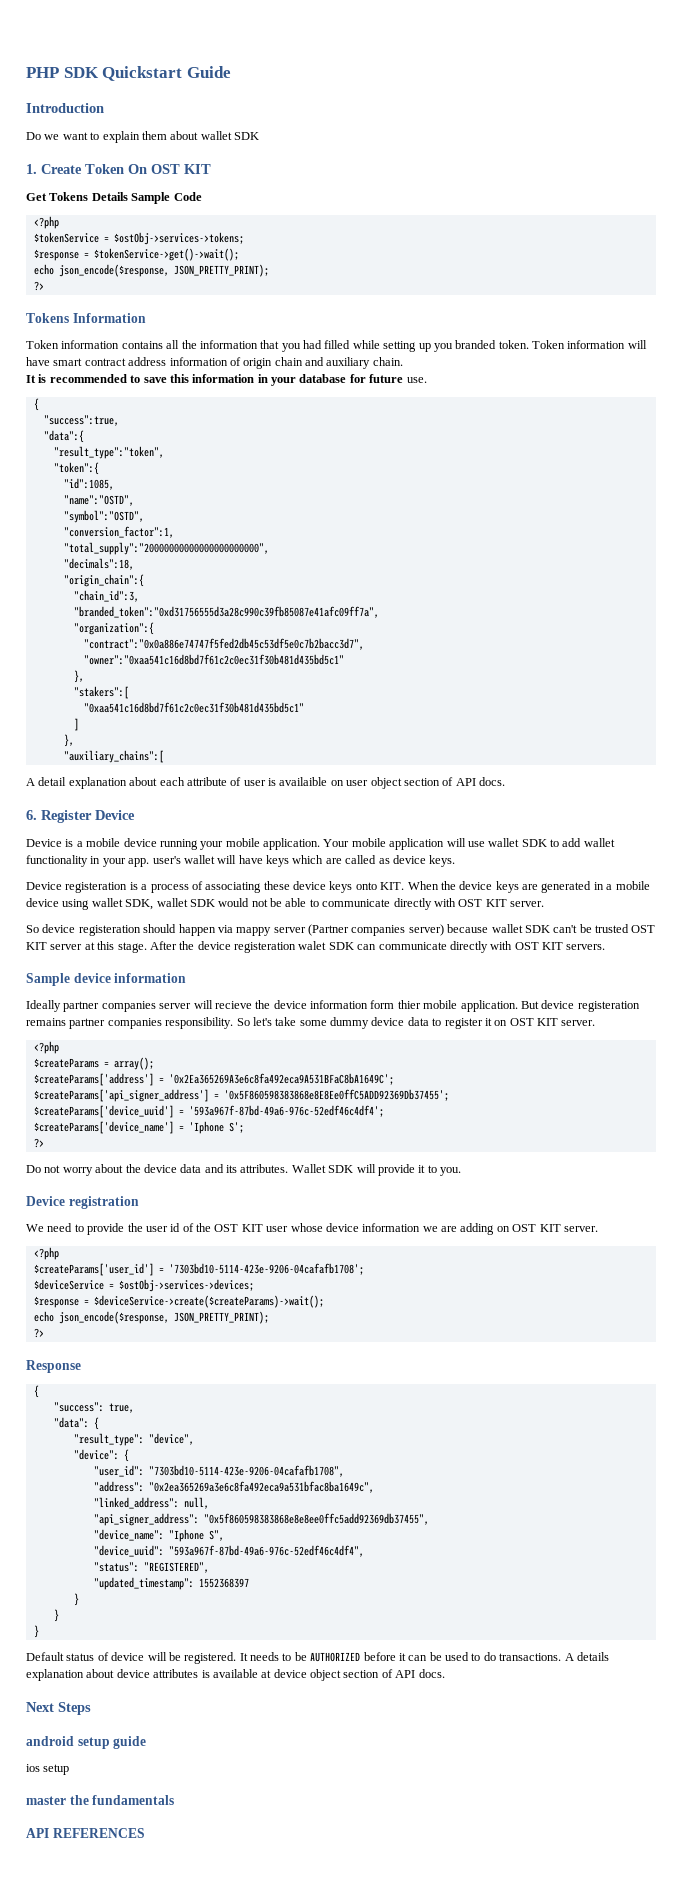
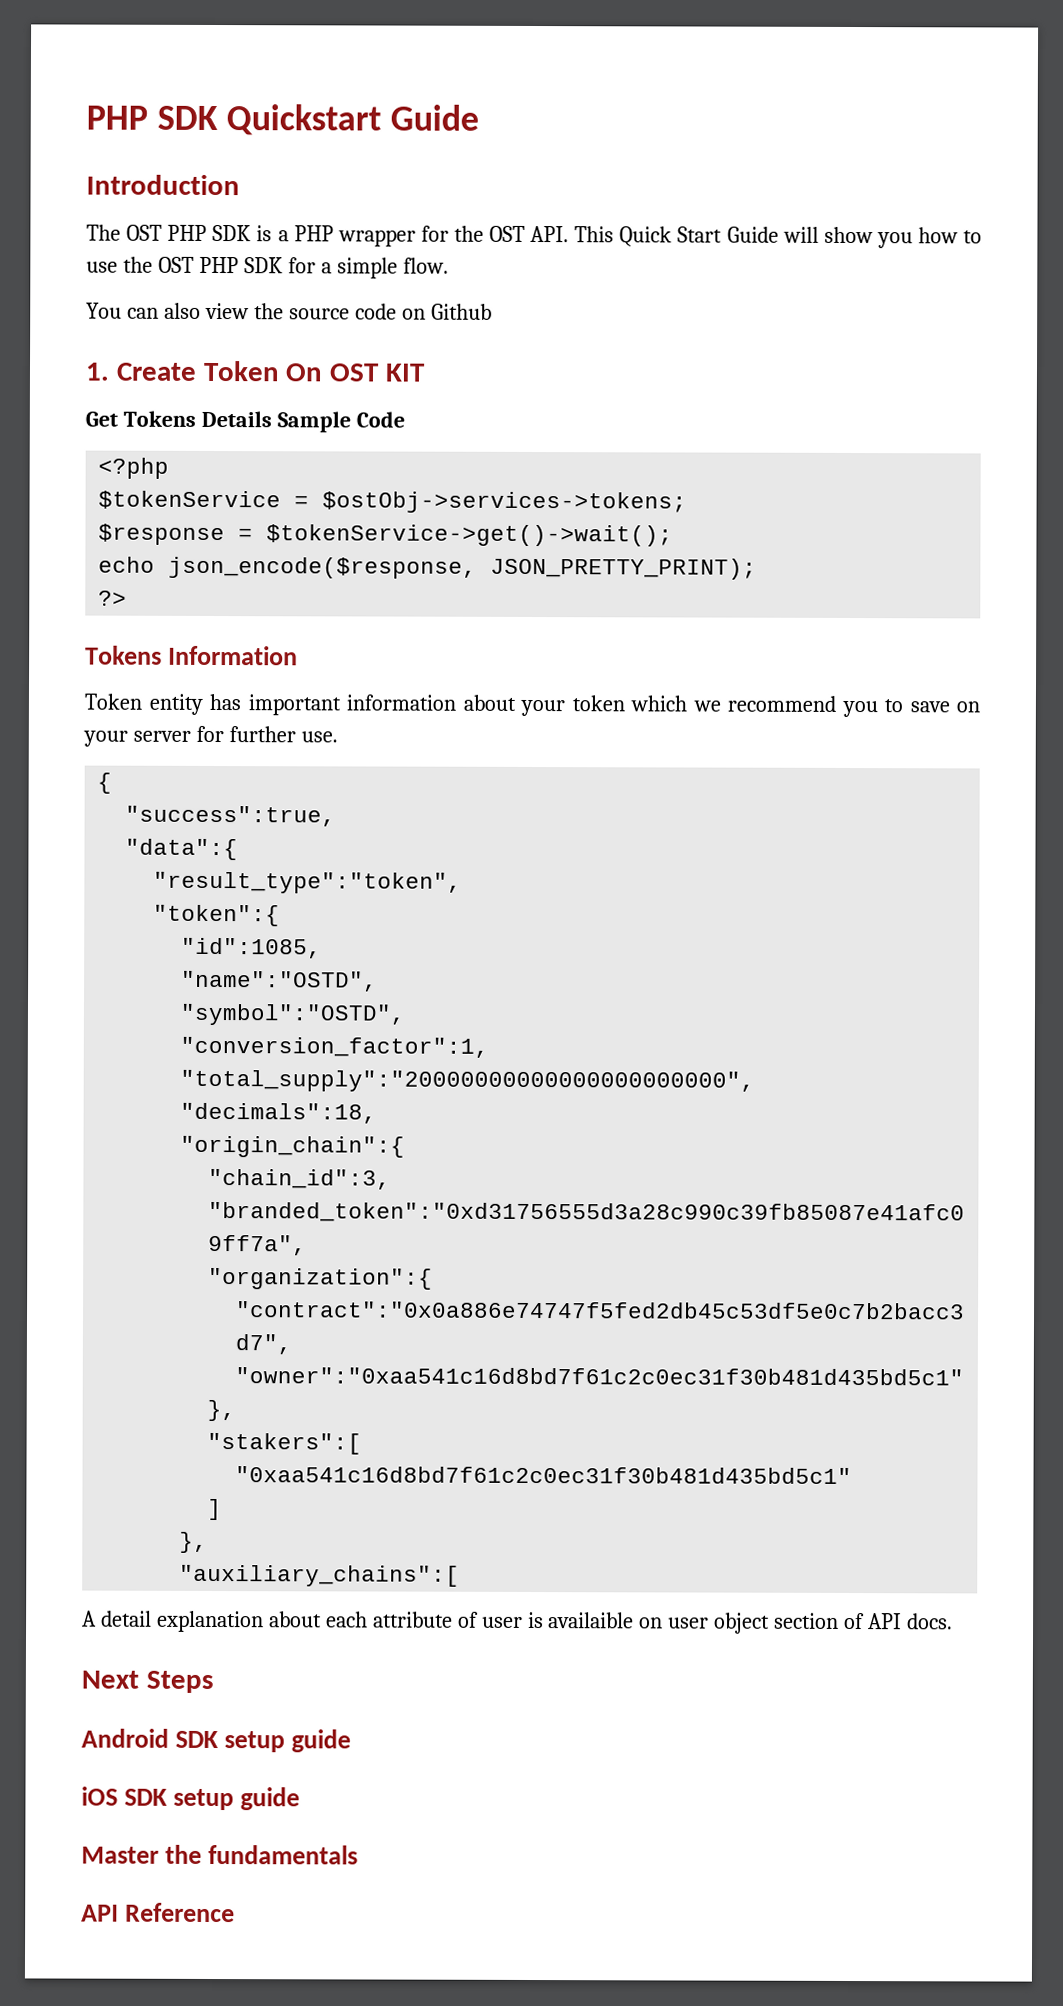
[26,131,259,143] Do we want to explain them about wallet SDK -> [86,224,983,249] [86,256,449,279] [86,302,492,320] The OST PHP SDK is a PHP wrapper for the OST API. This Quick Start Guide will show you how to use the OST PHP SDK for a simple flow. // You can also view the source code on Github
[61,340,647,352] [26,357,403,369] [26,374,404,386] information contains all the information that you had filled while setting up you branded token. Token information will have smart contract address information of origin chain and auxiliary chain. // It is recommended to save this information in your database for future -> [148,693,980,718] [83,725,296,747] entity has important information about your token which we recommend you to save on your server for further
[26,810,135,823] [26,838,615,850] [26,855,456,867] [26,881,650,893] [26,898,544,910] [26,924,656,936] [26,941,606,953] [26,973,187,986] [26,1000,640,1012] [26,1017,596,1029] [33,1041,59,1054] [33,1057,154,1070] [33,1073,394,1086] [33,1089,449,1102] [33,1105,384,1118] [33,1121,244,1134] [33,1138,44,1148] [26,1164,461,1176] [26,1196,139,1209] [26,1223,598,1235] [33,1247,59,1260] [33,1263,364,1276] [33,1279,254,1292] [33,1295,324,1308] [33,1311,269,1324] [33,1328,44,1338] [26,1360,81,1373] [33,1385,39,1398] [53,1402,134,1413] [53,1417,99,1430] [73,1433,194,1446] [73,1449,129,1462] [93,1465,344,1477] [93,1481,374,1493] [93,1497,209,1509] [93,1513,429,1526] [93,1529,224,1542] [93,1545,364,1557] [93,1562,209,1573] [93,1577,249,1590] [73,1593,79,1606] [53,1609,59,1622] [33,1625,39,1638] [26,1652,609,1664] [26,1669,445,1681] // 6. Register Device // Device is a mobile device running your mobile application. Your mobile application will use wallet SDK to add wallet functionality in your app. user's wallet will have keys which are called as device keys. // Device registeration is a process of associating these device keys onto KIT. When the device keys are generated in a mobile device using wallet SDK, wallet SDK would not be able to communicate directly with OST KIT server. // So device registeration should happen via mappy server (Partner companies server) because wallet SDK can't be trusted OST KIT server at this stage. After the device registeration walet SDK can communicate directly with OST KIT servers. // Sample device information // Ideally partner companies server will recieve the device information form thier mobile application. But device registeration remains partner companies responsibility. So let's take some dummy device data to register it on OST KIT server. // <?php // $createParams = array(); // $createParams['address'] = '0x2Ea365269A3e6c8fa492eca9A531BFaC8bA1649C'; // $createParams['api_signer_address'] = '0x5F860598383868e8E8Ee0ffC5ADD92369Db37455'; // $createParams['device_uuid'] = '593a967f-87bd-49a6-976c-52edf46c4df4'; // $createParams['device_name'] = 'Iphone S'; // ?> // Do not worry about the device data and its attributes. Wallet SDK will provide it to you. // Device registration // We need to provide the user id of the OST KIT user whose device information we are adding on OST KIT server. // <?php // $createParams['user_id'] = '7303bd10-5114-423e-9206-04cafafb1708'; // $deviceService = $ostObj->services->devices; // $response = $deviceService->create($createParams)->wait(); // echo json_encode($response, JSON_PRETTY_PRINT); // ?> // Response // { // "success": true, // "data": { // "result_type": "device", // "device": { // "user_id": "7303bd10-5114-423e-9206-04cafafb1708", // "address": "0x2ea365269a3e6c8fa492eca9a531bfac8ba1649c", // "linked_address": null, // "api_signer_address": "0x5f860598383868e8e8ee0ffc5add92369db37455", // "device_name": "Iphone S", // "device_uuid": "593a967f-87bd-49a6-976c-52edf46c4df4", // "status": "REGISTERED", // "updated_timestamp": 1552368397 // } // } // } // Default status of device will be registered. It needs to be AUTHORIZED before it can be used to do transactions. A details explanation about device attributes is available at device object section of API docs. -> (954, 1621) none
[26,1736,147,1749] [26,1764,70,1775] [26,1796,66,1805] android setup guide // ios setup // master -> [81,1728,352,1753] [81,1786,301,1811] [81,1846,159,1864] Android SDK setup guide // iOS SDK setup guide // Master
[52,1828,145,1838] REFERENCES -> [125,1902,236,1923] Reference

